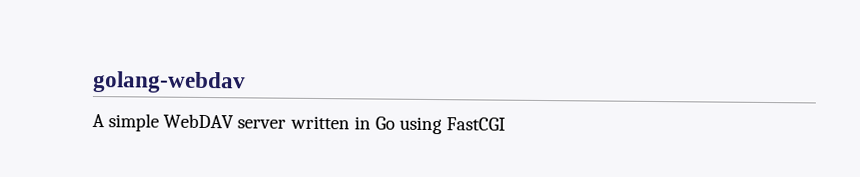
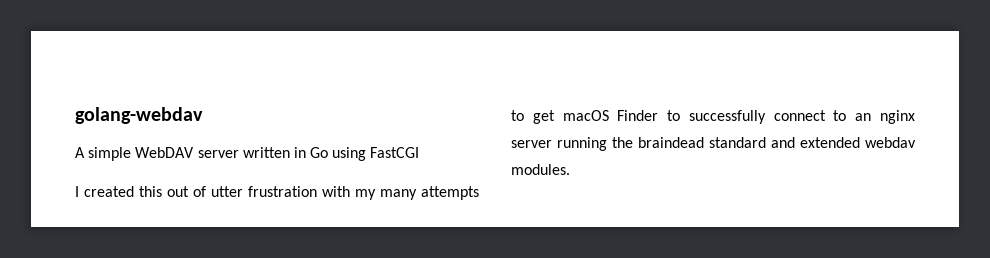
(507, 124) none -> [75,186,479,200] [511,110,915,124] [511,137,916,151] [511,164,570,175] // I created this out of utter frustration with my many attempts to get macOS Finder to successfully connect to an nginx server running the braindead standard and extended webdav modules.

